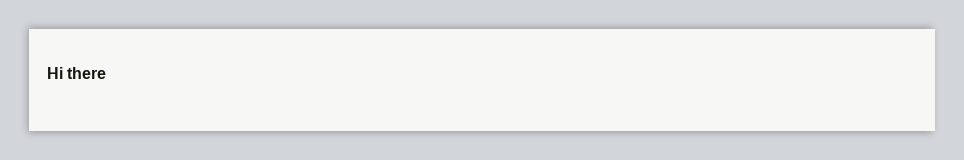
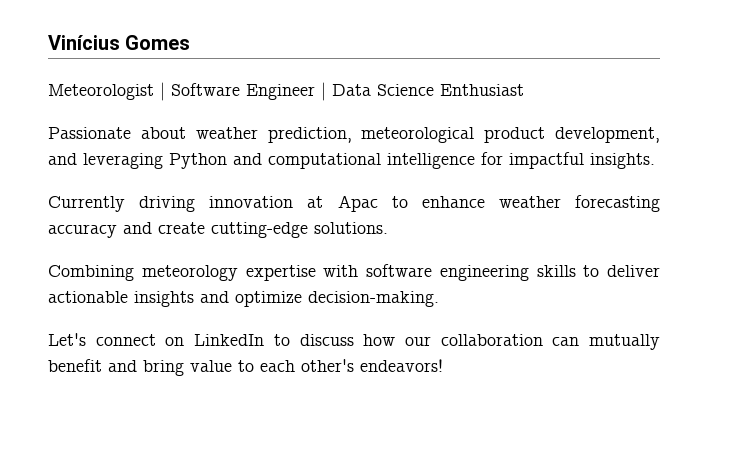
[47,67,107,79] Hi there -> [48,35,191,50] [48,82,524,101] [48,127,660,143] [48,152,655,169] [48,195,660,212] [48,222,388,238] [48,264,660,281] [48,291,439,307] [48,333,660,350] [48,359,443,376] Vinícius Gomes // Meteorologist | Software Engineer | Data Science Enthusiast // Passionate about weather prediction, meteorological product development, and leveraging Python and computational intelligence for impactful insights. // Currently driving innovation at Apac to enhance weather forecasting accuracy and create cutting-edge solutions. // Combining meteorology expertise with software engineering skills to deliver actionable insights and optimize decision-making. // Let's connect on LinkedIn to discuss how our collaboration can mutually benefit and bring value to each other's endeavors!

